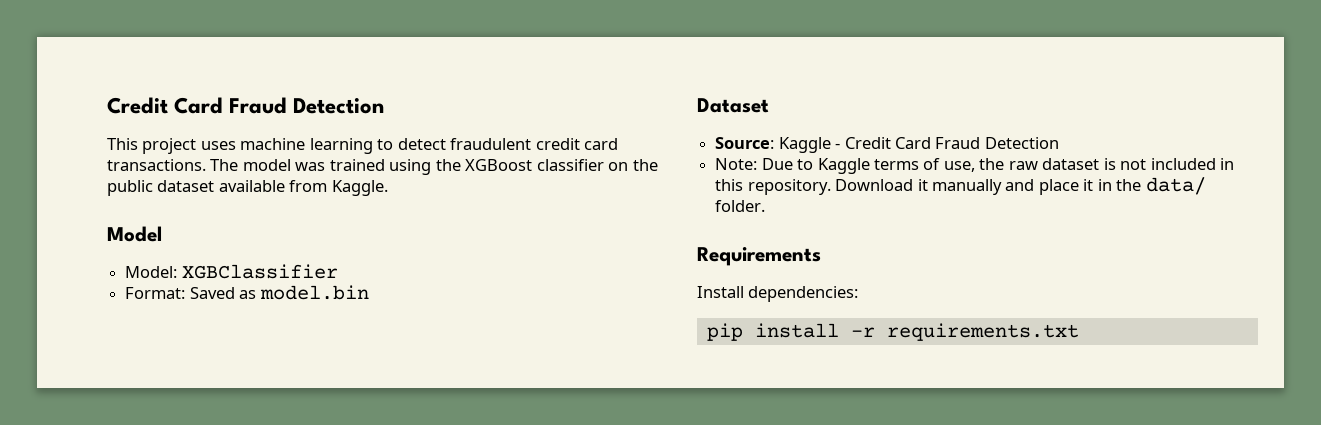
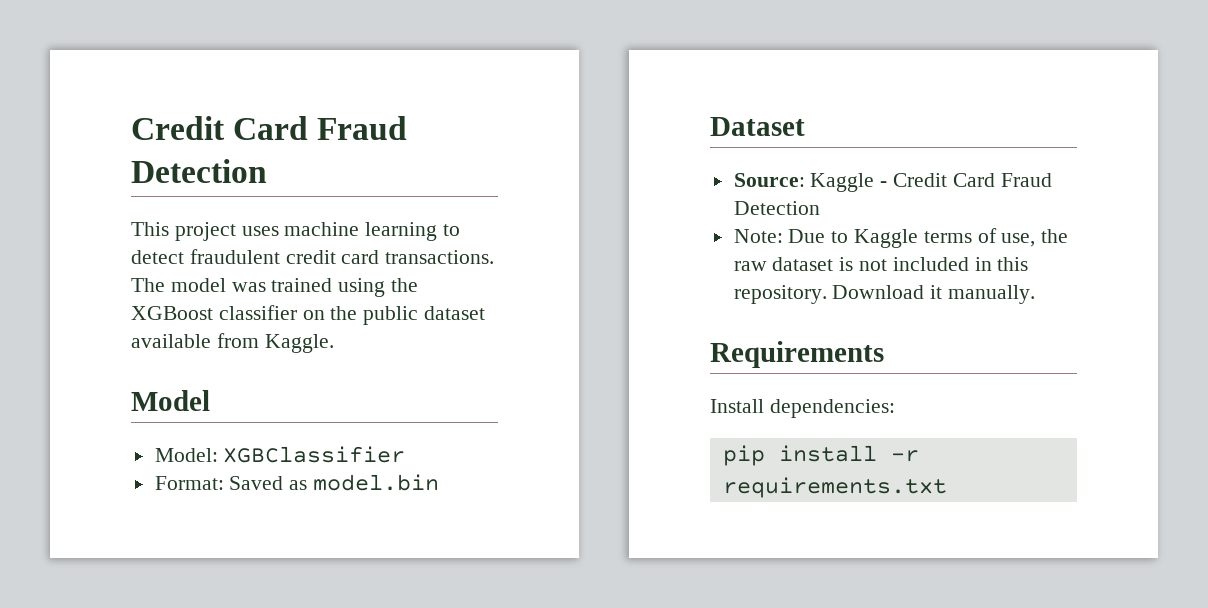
[931,177,1206,195] [715,200,766,212] manually and place it in the data/ folder. -> [948,285,1036,304] manually.

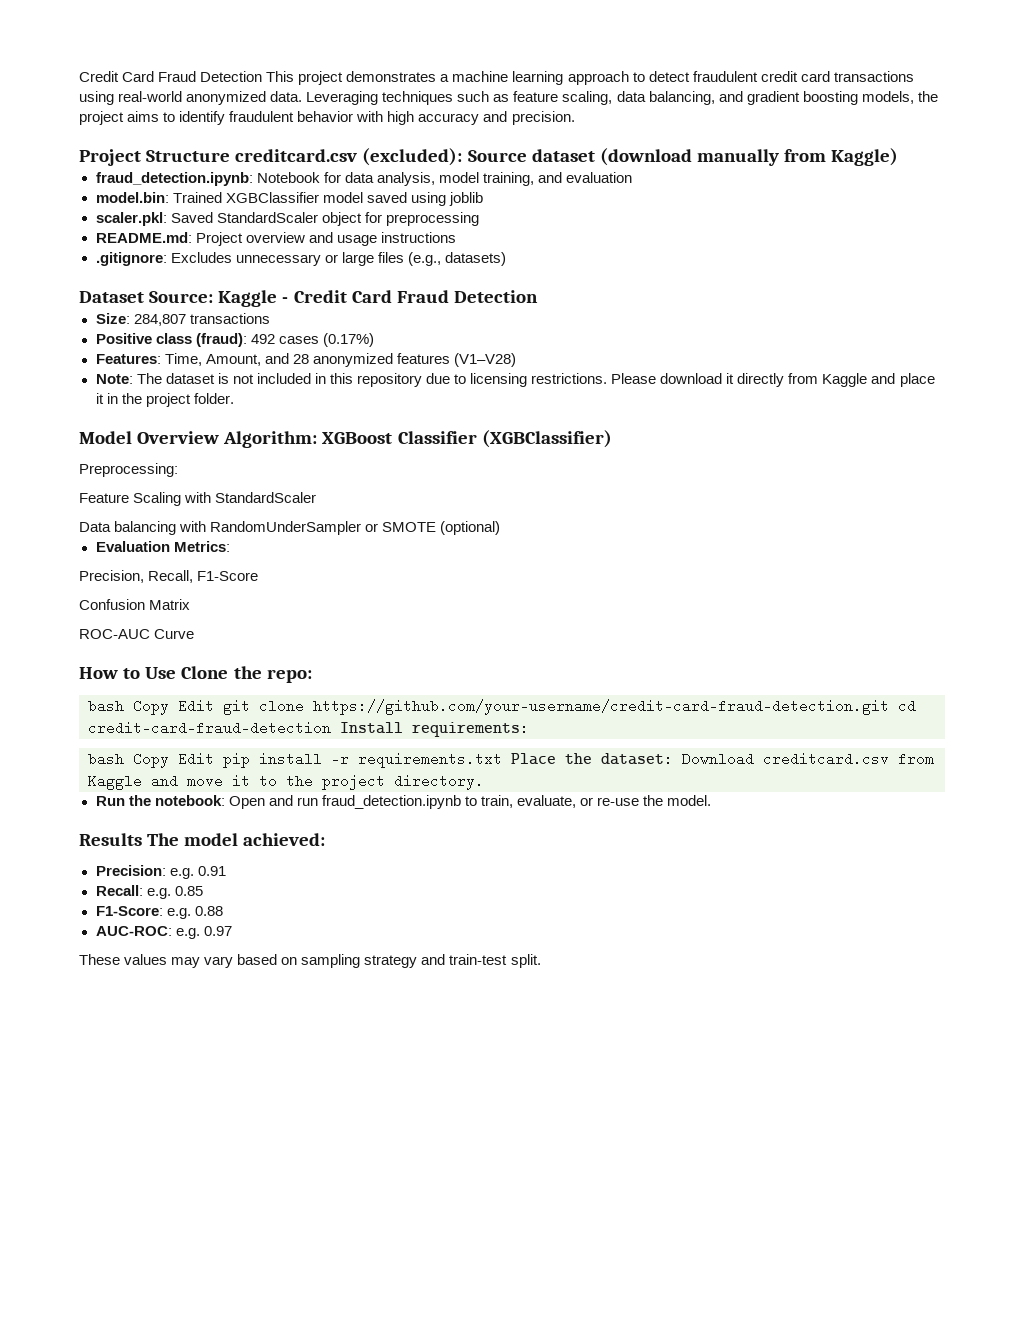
[131,116,408,140] [131,159,267,183] Credit Card Fraud Detection // -> [79,71,263,82] Credit Card Fraud Detection
[241,226,279,236] uses -> [346,71,450,82] demonstrates a
(438, 231) none -> [567,71,629,85] approach
[385,250,495,264] [131,278,419,297] [131,305,486,325] [131,333,334,353] [131,390,210,411] [154,446,406,463] [154,474,440,491] transactions. The model was trained using the XGBoost classifier on the public dataset available from Kaggle. // Model // Model: XGBClassifier // Format: Saved as model.bin -> [833,71,914,82] [79,91,938,105] [79,111,575,125] [79,148,899,166] [95,172,632,186] [95,192,483,206] [95,212,479,226] [95,232,456,246] [95,252,506,266] transactions using real-world anonymized data. Leveraging techniques such as feature scaling, data balancing, and gradient boosting models, the project aims to identify fraudulent behavior with high accuracy and precision. // Project Structure creditcard.csv (excluded): Source dataset (download manually from Kaggle) // fraud_detection.ipynb: Notebook for data analysis, model training, and evaluation // model.bin: Trained XGBClassifier model saved using joblib // scaler.pkl: Saved StandardScaler object for preprocessing // README.md: Project overview and usage instructions // .gitignore: Excludes unnecessary or large files (e.g., datasets)
(805, 126) // -> (144, 297) none
[733,228,1069,248] [733,261,767,271] Note: Due to Kaggle terms of use, the raw -> [95,313,270,326] [95,333,374,347] [95,353,516,367] [95,373,162,384] Size: 284,807 transactions // Positive class (fraud): 492 cases (0.17%) // Features: Time, Amount, and 28 anonymized features (V1–V28) // Note: The
[733,285,1036,304] [710,341,884,368] [710,399,895,418] [722,445,919,466] [722,477,947,498] repository. Download it manually. // Requirements // Install dependencies: // pip install -r requirements.txt -> [356,373,935,387] [95,393,234,407] [79,430,612,448] [79,463,178,477] [79,492,317,506] [79,521,501,535] [95,541,230,552] [79,570,259,583] [79,599,191,610] [79,629,195,639] [79,666,312,683] [88,699,916,715] [88,721,529,737] [88,752,934,768] [88,774,484,790] [95,795,712,809] [79,833,326,846] [95,865,226,879] [95,885,203,899] [95,906,223,919] [95,926,232,939] [79,954,541,968] repository due to licensing restrictions. Please download it directly from Kaggle and place it in the project folder. // Model Overview Algorithm: XGBoost Classifier (XGBClassifier) // Preprocessing: // Feature Scaling with StandardScaler // Data balancing with RandomUnderSampler or SMOTE (optional) // Evaluation Metrics: // Precision, Recall, F1-Score // Confusion Matrix // ROC-AUC Curve // How to Use Clone the repo: // bash Copy Edit git clone https://github.com/your-username/credit-card-fraud-detection.git cd credit-card-fraud-detection Install requirements: // bash Copy Edit pip install -r requirements.txt Place the dataset: Download creditcard.csv from Kaggle and move it to the project directory. // Run the notebook: Open and run fraud_detection.ipynb to train, evaluate, or re-use the model. // Results The model achieved: // Precision: e.g. 0.91 // Recall: e.g. 0.85 // F1-Score: e.g. 0.88 // AUC-ROC: e.g. 0.97 // These values may vary based on sampling strategy and train-test split.

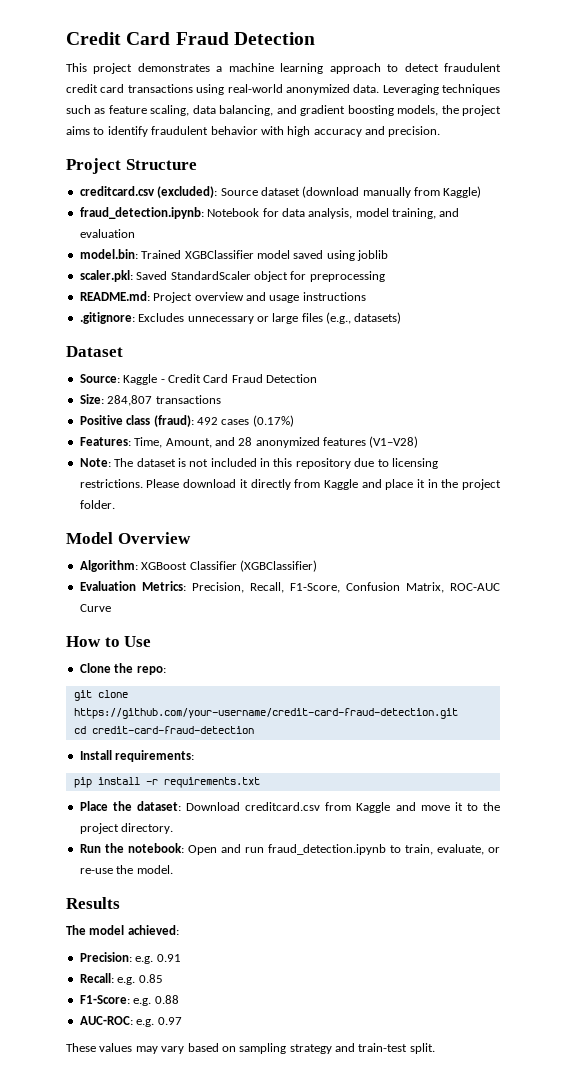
[79,71,263,82] Credit Card Fraud Detection -> [66,32,315,45] Credit Card Fraud Detection //
(231, 156) none -> (197, 164) //
(144, 297) none -> (123, 351) //
(220, 437) none -> (191, 538) //
[79,463,178,477] [79,492,317,506] [79,521,501,535] // Preprocessing: // Feature Scaling with StandardScaler // Data balancing with RandomUnderSampler or SMOTE (optional) -> (317, 566) none
(230, 546) // -> (186, 586) none
[197,571,259,581] [79,599,191,610] F1-Score // Confusion Matrix // -> [289,582,444,593] F1-Score, Confusion Matrix,
(177, 673) none -> (152, 641) //
[88,699,214,715] bash Copy Edit -> (166, 670) none
(889, 707) none -> (458, 713) //
(331, 728) none -> (254, 730) //
[88,752,214,768] bash Copy Edit -> (195, 756) none
(502, 760) none -> (260, 782) //
(142, 839) none -> (120, 903) //

